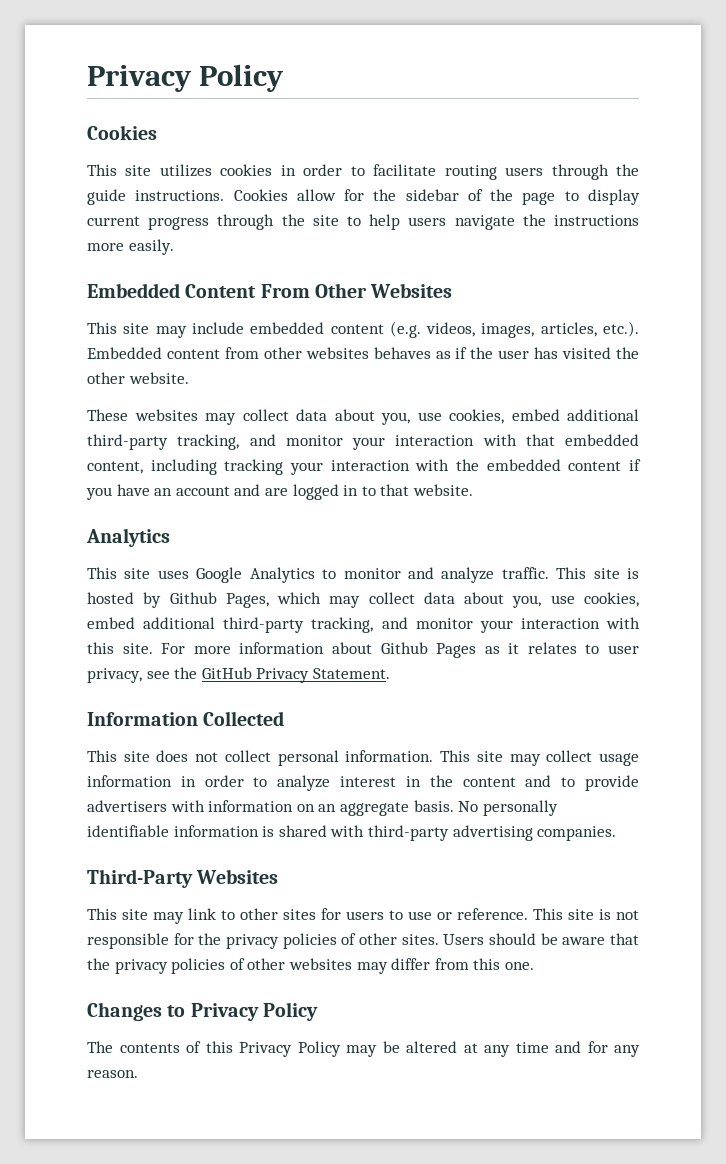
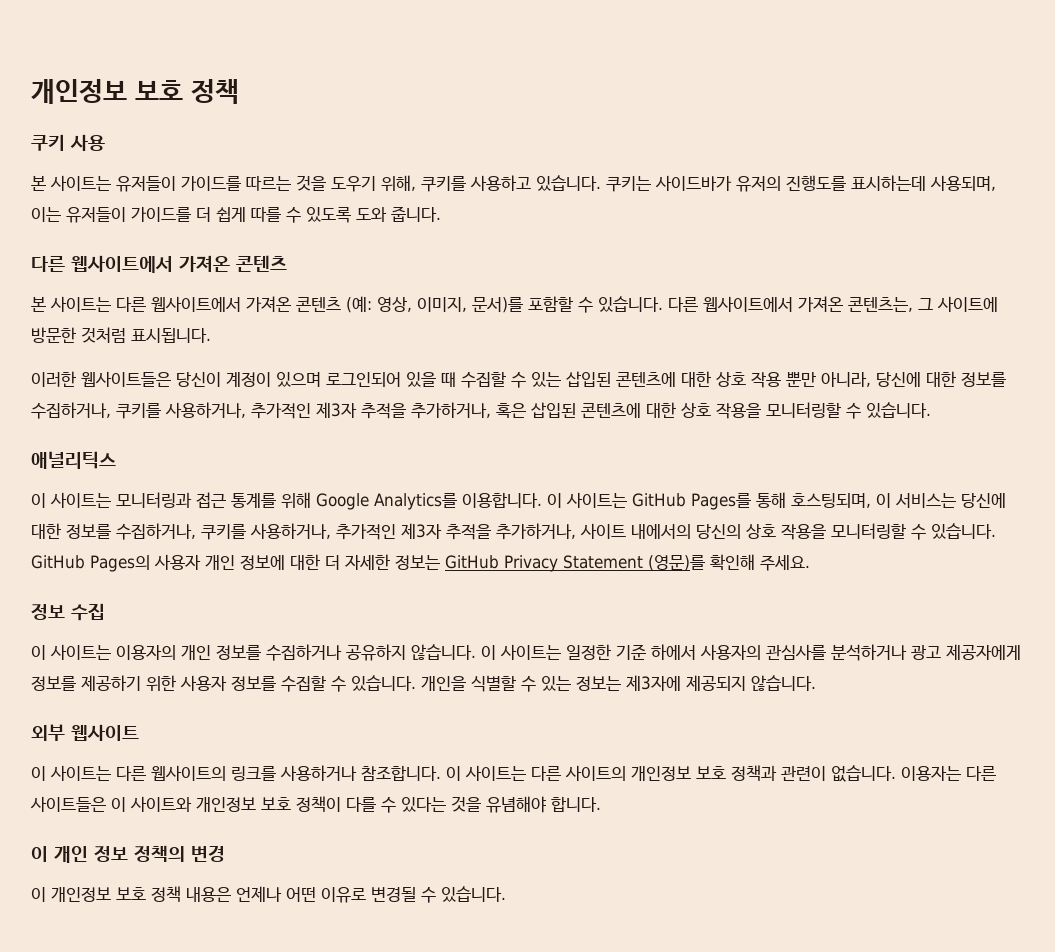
[87,64,285,92] [87,125,157,140] [87,164,639,180] [87,189,640,205] [87,214,639,230] [87,239,174,255] [87,283,453,298] [87,321,639,338] [87,347,640,359] [87,372,189,384] [87,409,639,425] [87,434,639,450] [87,459,641,475] [86,484,473,500] [86,528,170,547] [87,567,640,583] [87,592,639,608] [87,617,640,633] [87,642,639,658] [87,667,390,683] [87,711,285,726] [87,750,640,766] [87,775,639,791] [87,800,558,816] [87,825,617,841] [87,869,279,888] [87,908,639,924] [87,933,639,949] [87,958,534,974] [87,1002,318,1021] [87,1041,640,1057] [87,1070,138,1078] Privacy Policy // Cookies // This site utilizes cookies in order to facilitate routing users through the guide instructions. Cookies allow for the sidebar of the page to display current progress through the site to help users navigate the instructions more easily. // Embedded Content From Other Websites // This site may include embedded content (e.g. videos, images, articles, etc.). Embedded content from other websites behaves as if the user has visited the other website. // These websites may collect data about you, use cookies, embed additional third-party tracking, and monitor your interaction with that embedded content, including tracking your interaction with the embedded content if you have an account and are logged in to that website. // Analytics // This site uses Google Analytics to monitor and analyze traffic. This site is hosted by Github Pages, which may collect data about you, use cookies, embed additional third-party tracking, and monitor your interaction with this site. For more information about Github Pages as it relates to user privacy, see the GitHub Privacy Statement. // Information Collected // This site does not collect personal information. This site may collect usage information in order to analyze interest in the content and to provide advertisers with information on an aggregate basis. No personally identifiable information is shared with third-party advertising companies. // Third-Party Websites // This site may link to other sites for users to use or reference. This site is not responsible for the privacy policies of other sites. Users should be aware that the privacy policies of other websites may differ from this one. // Changes to Privacy Policy // The contents of this Privacy Policy may be altered at any time and for any reason. -> [31,79,239,104] [31,134,105,151] [31,175,996,192] [31,206,441,223] [31,255,287,273] [31,296,998,313] [31,327,211,343] [31,371,1006,388] [31,402,931,419] [31,451,116,469] [31,492,1006,510] [31,523,996,540] [31,554,810,572] [31,603,105,621] [31,644,1021,661] [31,675,816,692] [31,724,139,741] [31,765,996,782] [30,796,601,813] [31,845,225,863] [31,886,506,903] 개인정보 보호 정책 // 쿠키 사용 // 본 사이트는 유저들이 가이드를 따르는 것을 도우기 위해, 쿠키를 사용하고 있습니다. 쿠키는 사이드바가 유저의 진행도를 표시하는데 사용되며, 이는 유저들이 가이드를 더 쉽게 따를 수 있도록 도와 줍니다. // 다른 웹사이트에서 가져온 콘텐츠 // 본 사이트는 다른 웹사이트에서 가져온 콘텐츠 (예: 영상, 이미지, 문서)를 포함할 수 있습니다. 다른 웹사이트에서 가져온 콘텐츠는, 그 사이트에 방문한 것처럼 표시됩니다. // 이러한 웹사이트들은 당신이 계정이 있으며 로그인되어 있을 때 수집할 수 있는 삽입된 콘텐츠에 대한 상호 작용 뿐만 아니라, 당신에 대한 정보를 수집하거나, 쿠키를 사용하거나, 추가적인 제3자 추적을 추가하거나, 혹은 삽입된 콘텐츠에 대한 상호 작용을 모니터링할 수 있습니다. // 애널리틱스 // 이 사이트는 모니터링과 접근 통계를 위해 Google Analytics를 이용합니다. 이 사이트는 GitHub Pages를 통해 호스팅되며, 이 서비스는 당신에 대한 정보를 수집하거나, 쿠키를 사용하거나, 추가적인 제3자 추적을 추가하거나, 사이트 내에서의 당신의 상호 작용을 모니터링할 수 있습니다. GitHub Pages의 사용자 개인 정보에 대한 더 자세한 정보는 GitHub Privacy Statement (영문)를 확인해 주세요. // 정보 수집 // 이 사이트는 이용자의 개인 정보를 수집하거나 공유하지 않습니다. 이 사이트는 일정한 기준 하에서 사용자의 관심사를 분석하거나 광고 제공자에게 정보를 제공하기 위한 사용자 정보를 수집할 수 있습니다. 개인을 식별할 수 있는 정보는 제3자에 제공되지 않습니다. // 외부 웹사이트 // 이 사이트는 다른 웹사이트의 링크를 사용하거나 참조합니다. 이 사이트는 다른 사이트의 개인정보 보호 정책과 관련이 없습니다. 이용자는 다른 사이트들은 이 사이트와 개인정보 보호 정책이 다를 수 있다는 것을 유념해야 합니다. // 이 개인 정보 정책의 변경 // 이 개인정보 보호 정책 내용은 언제나 어떤 이유로 변경될 수 있습니다.

